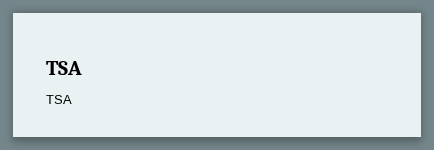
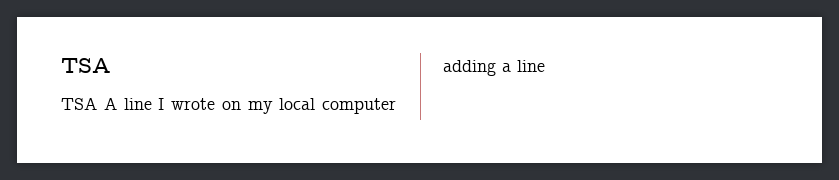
(72, 99) none -> [103,97,396,114] [443,60,545,76] A line I wrote on my local computer adding a line

